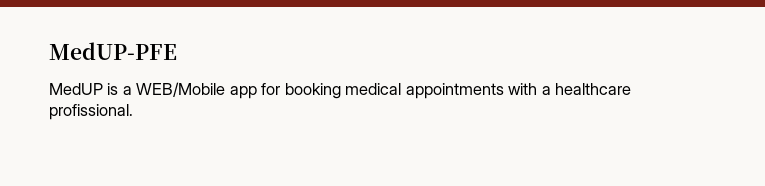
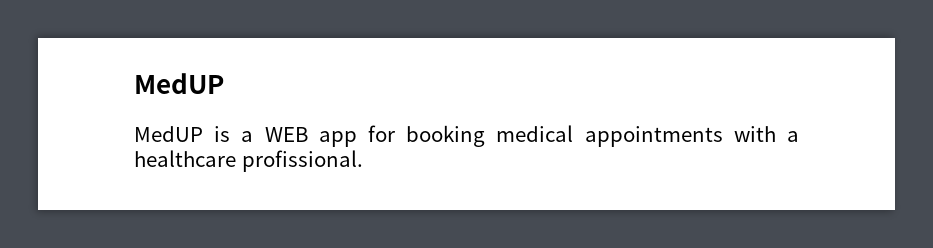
[49,42,177,60] MedUP-PFE -> [134,73,224,94] MedUP
[136,82,226,97] WEB/Mobile -> [264,127,308,142] WEB

